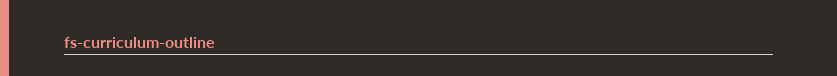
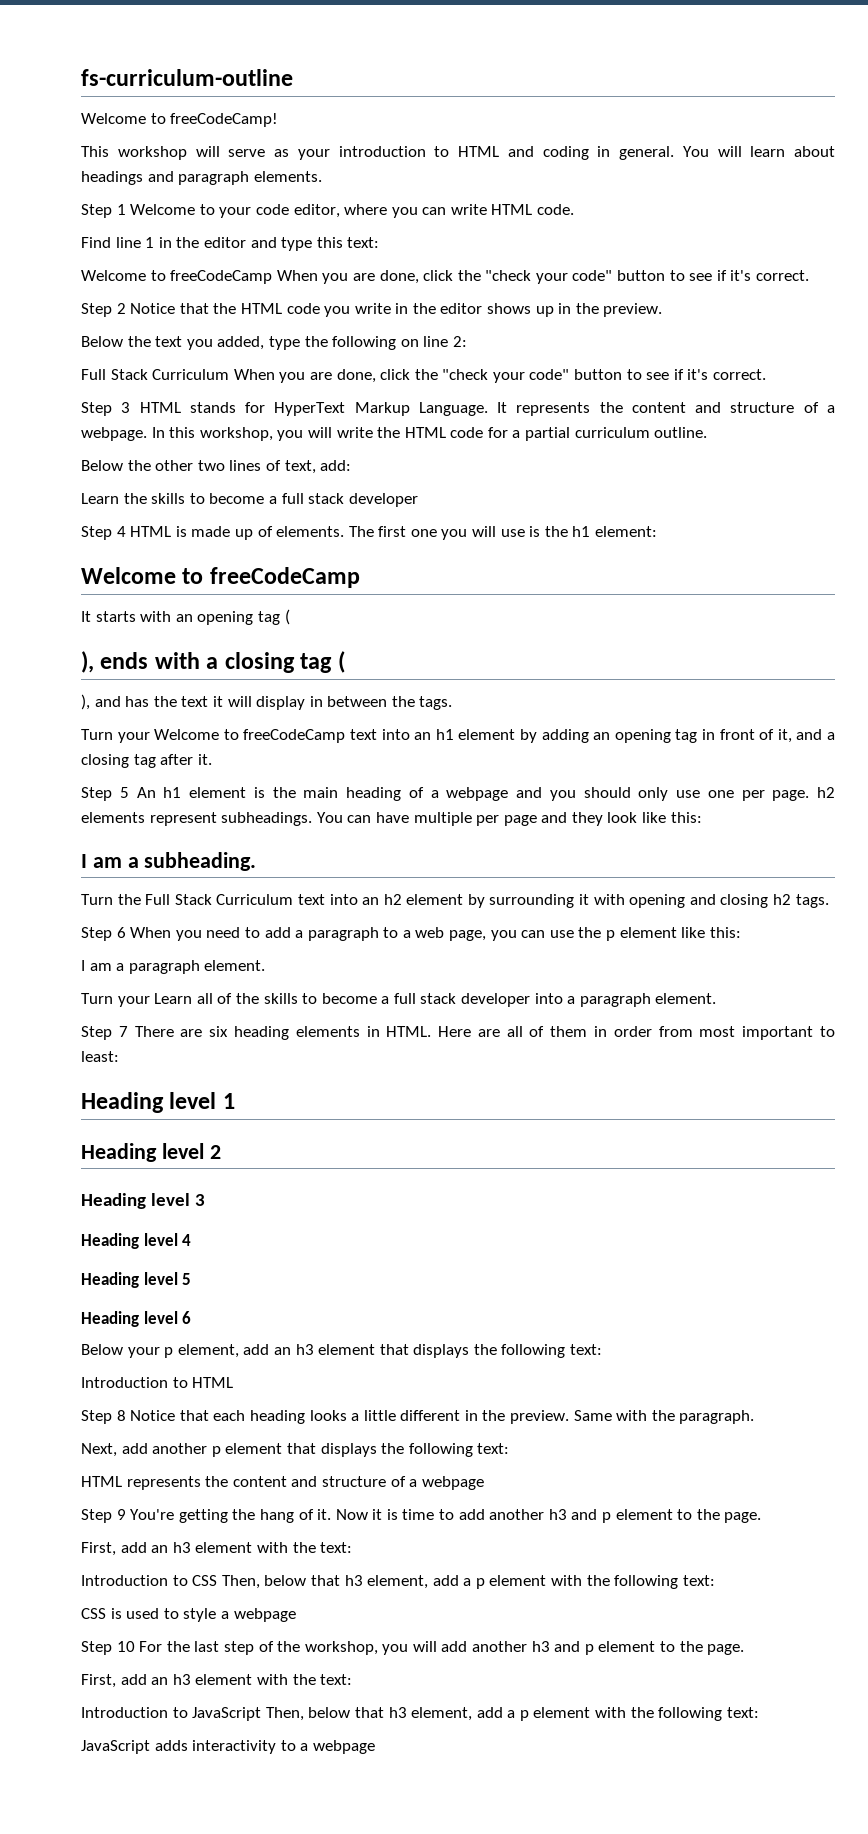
(215, 42) none -> [81,113,279,127] [81,146,835,160] [81,171,322,185] [81,204,575,218] [81,237,380,251] [81,270,810,284] [81,303,663,317] [81,336,467,350] [81,369,767,383] [81,402,835,416] [81,427,708,441] [81,460,352,474] [81,493,418,507] [81,526,658,540] [81,567,360,588] [81,609,290,625] [81,651,345,673] [81,694,453,710] [81,729,836,743] [81,754,212,768] [81,787,835,801] [81,812,702,826] [81,852,257,871] [81,894,829,908] [81,927,741,941] [81,960,266,974] [81,993,717,1007] [81,1026,835,1040] [81,1051,119,1062] [81,1092,235,1113] [81,1143,221,1162] [81,1193,206,1209] [81,1233,192,1249] [81,1272,192,1288] [81,1311,192,1327] [81,1344,603,1358] [81,1377,234,1388] [81,1410,755,1424] [81,1443,510,1457] [81,1476,484,1490] [81,1509,762,1523] [81,1542,353,1556] [81,1575,715,1589] [81,1608,296,1622] [81,1641,745,1655] [81,1674,353,1688] [81,1707,759,1721] [81,1740,375,1754] // Welcome to freeCodeCamp! // This workshop will serve as your introduction to HTML and coding in general. You will learn about headings and paragraph elements. // Step 1 Welcome to your code editor, where you can write HTML code. // Find line 1 in the editor and type this text: // Welcome to freeCodeCamp When you are done, click the "check your code" button to see if it's correct. // Step 2 Notice that the HTML code you write in the editor shows up in the preview. // Below the text you added, type the following on line 2: // Full Stack Curriculum When you are done, click the "check your code" button to see if it's correct. // Step 3 HTML stands for HyperText Markup Language. It represents the content and structure of a webpage. In this workshop, you will write the HTML code for a partial curriculum outline. // Below the other two lines of text, add: // Learn the skills to become a full stack developer // Step 4 HTML is made up of elements. The first one you will use is the h1 element: // Welcome to freeCodeCamp // It starts with an opening tag ( // ), ends with a closing tag ( // ), and has the text it will display in between the tags. // Turn your Welcome to freeCodeCamp text into an h1 element by adding an opening tag in front of it, and a closing tag after it. // Step 5 An h1 element is the main heading of a webpage and you should only use one per page. h2 elements represent subheadings. You can have multiple per page and they look like this: // I am a subheading. // Turn the Full Stack Curriculum text into an h2 element by surrounding it with opening and closing h2 tags. // Step 6 When you need to add a paragraph to a web page, you can use the p element like this: // I am a paragraph element. // Turn your Learn all of the skills to become a full stack developer into a paragraph element. // Step 7 There are six heading elements in HTML. Here are all of them in order from most important to least: // Heading level 1 // Heading level 2 // Heading level 3 // Heading level 4 // Heading level 5 // Heading level 6 // Below your p element, add an h3 element that displays the following text: // Introduction to HTML // Step 8 Notice that each heading looks a little different in the preview. Same with the paragraph. // Next, add another p element that displays the following text: // HTML represents the content and structure of a webpage // Step 9 You're getting the hang of it. Now it is time to add another h3 and p element to the page. // First, add an h3 element with the text: // Introduction to CSS Then, below that h3 element, add a p element with the following text: // CSS is used to style a webpage // Step 10 For the last step of the workshop, you will add another h3 and p element to the page. // First, add an h3 element with the text: // Introduction to JavaScript Then, below that h3 element, add a p element with the following text: // JavaScript adds interactivity to a webpage

